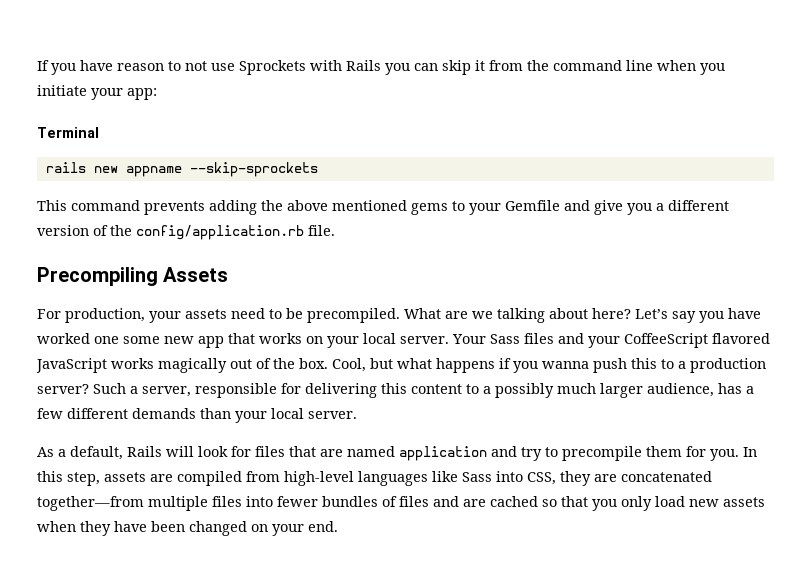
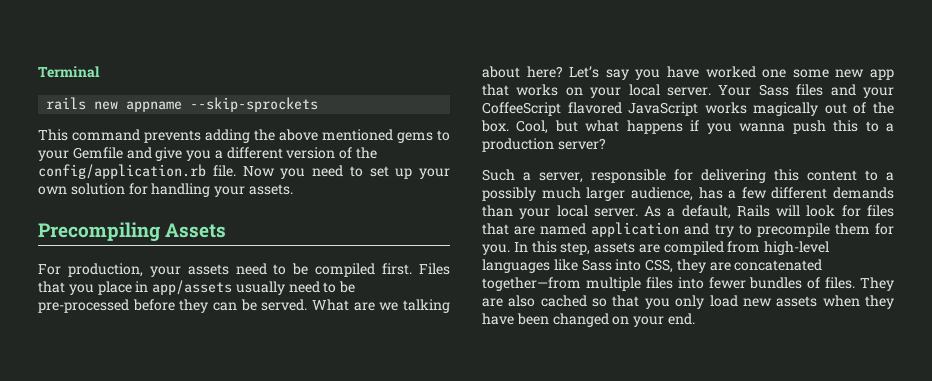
[37,60,725,75] [37,85,157,100] If you have reason to not use Sprockets with Rails you can skip it from the command line when you initiate your app: // -> (38, 72) none
(335, 230) none -> [242,165,450,179] [38,183,293,197] Now you need to set up your own solution for handling your assets.
[307,308,400,323] precompiled. -> [315,263,451,277] [38,280,356,295] [38,299,308,313] compiled first. Files that you place in app/assets usually need to be pre-processed before they can be served.
(89, 389) none -> (606, 144) //
(357, 415) // -> (638, 212) none
[399,496,486,507] files and are -> [825,277,894,291] [482,295,536,307] files. They are also

